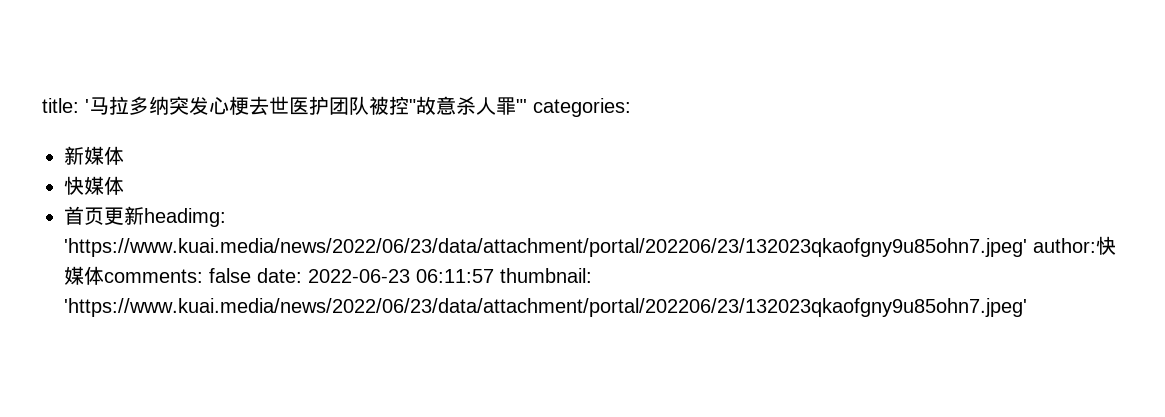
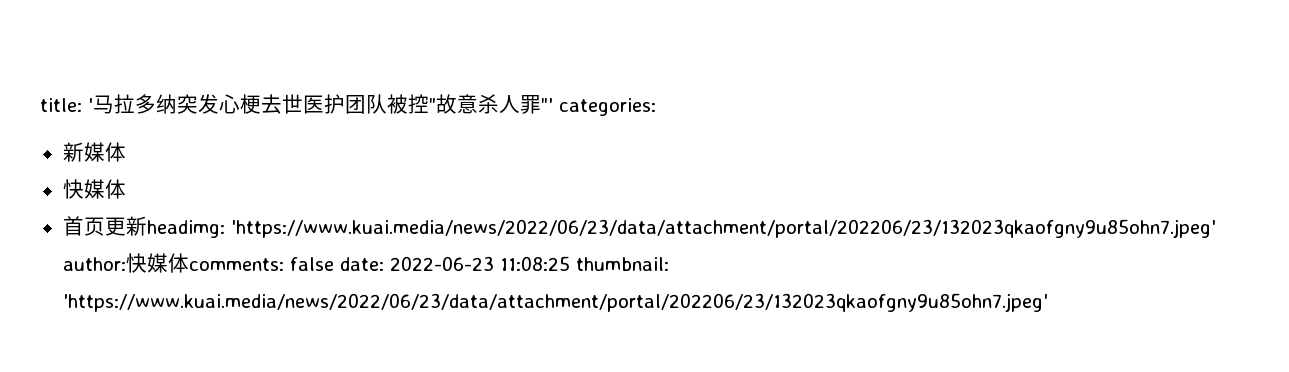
[416,269,494,283] 06:11:57 -> [499,256,570,271] 11:08:25

